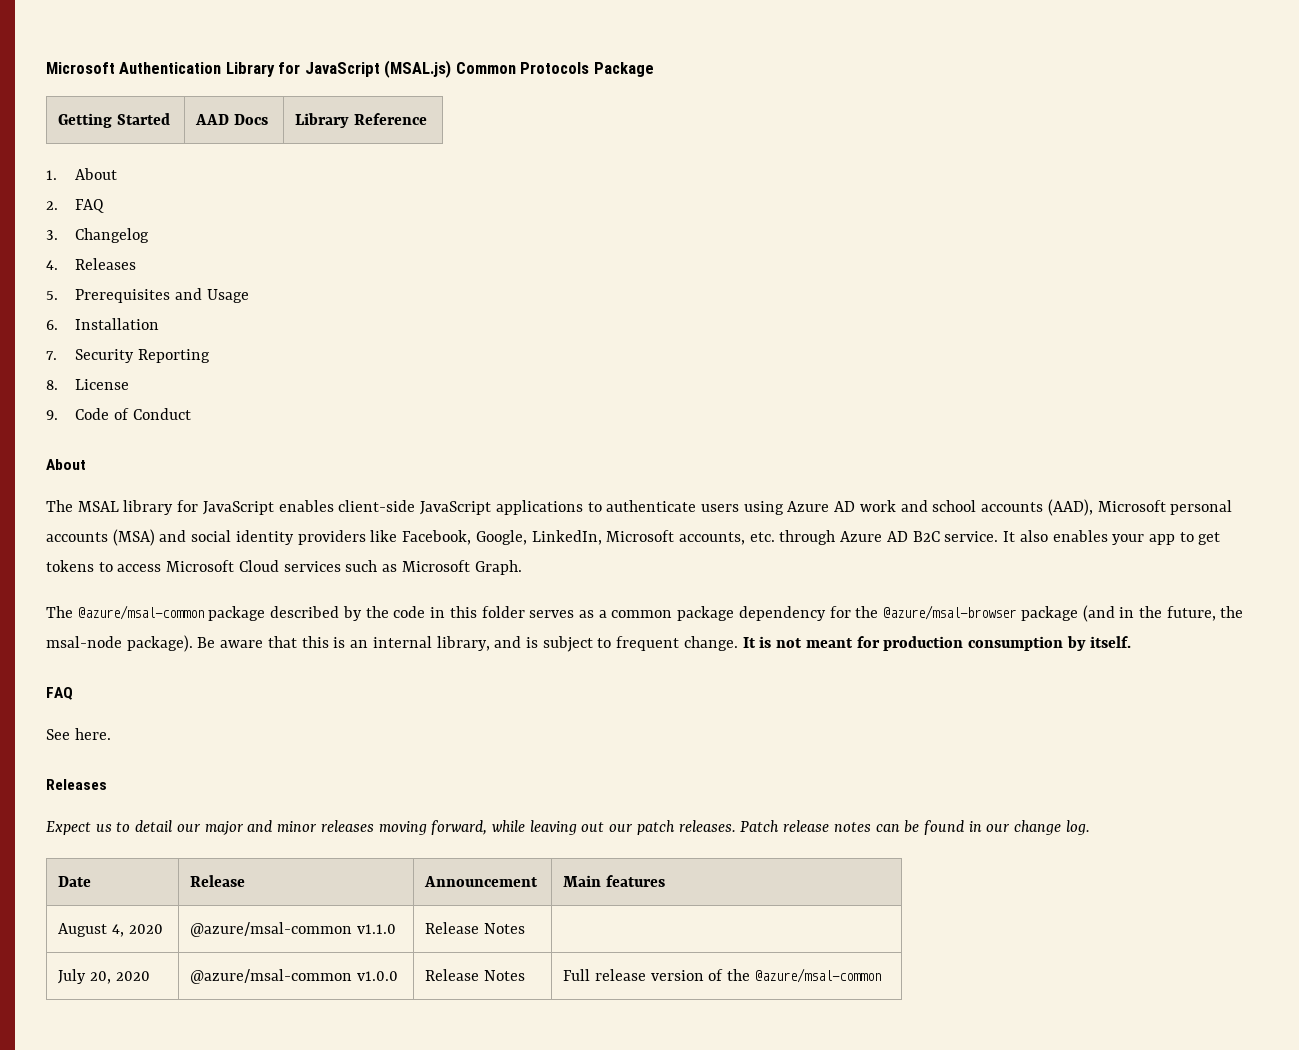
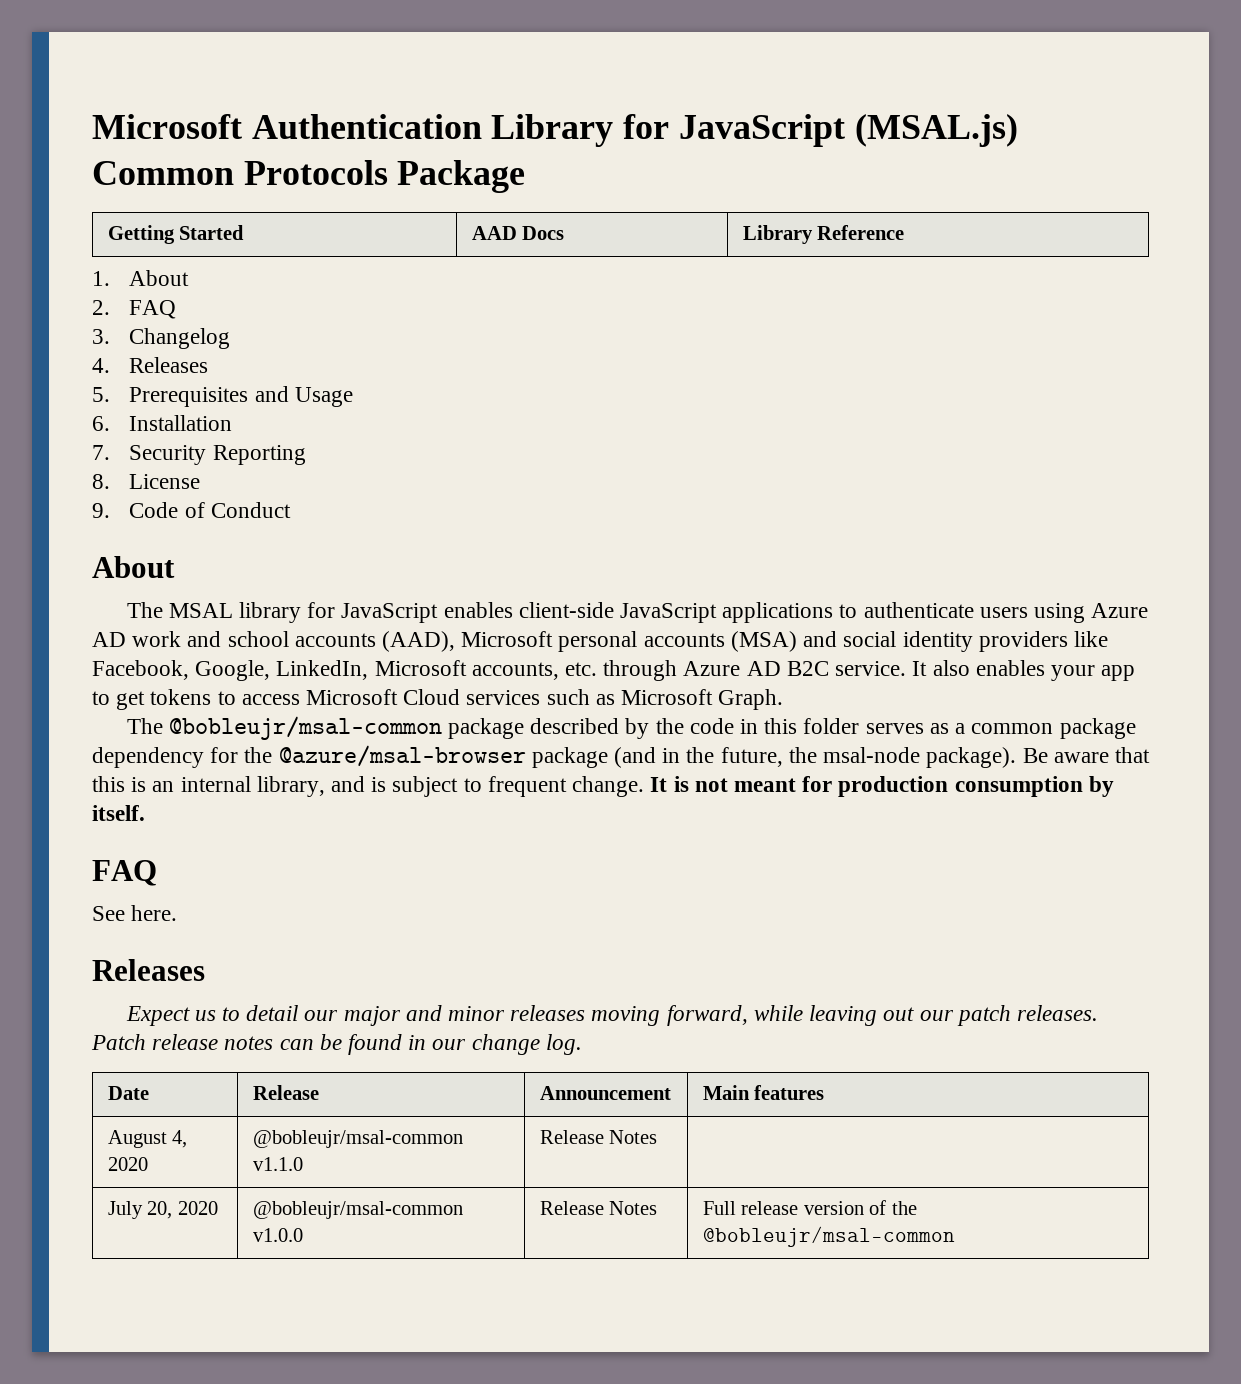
[77,605,204,620] @azure/msal-common -> [168,716,442,740] @bobleujr/msal-common
[190,922,353,937] @azure/msal-common -> [252,1130,463,1148] @bobleujr/msal-common
[190,969,353,984] @azure/msal-common -> [252,1201,463,1219] @bobleujr/msal-common
[754,968,881,983] @azure/msal-common -> [702,1226,955,1247] @bobleujr/msal-common

